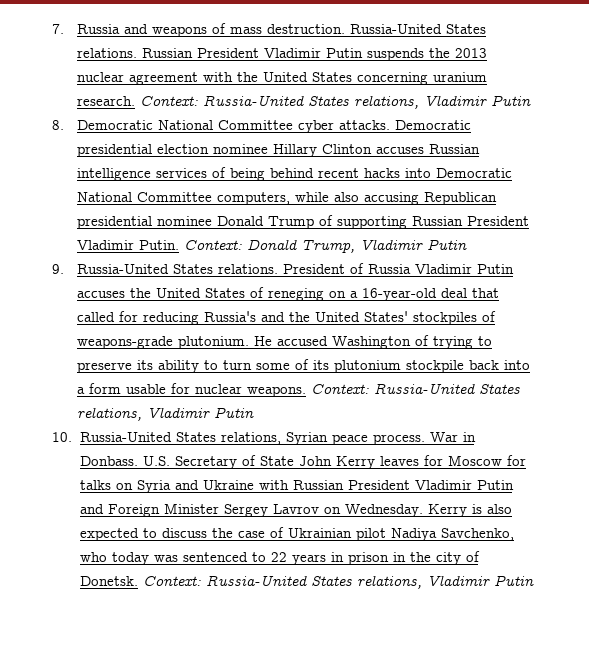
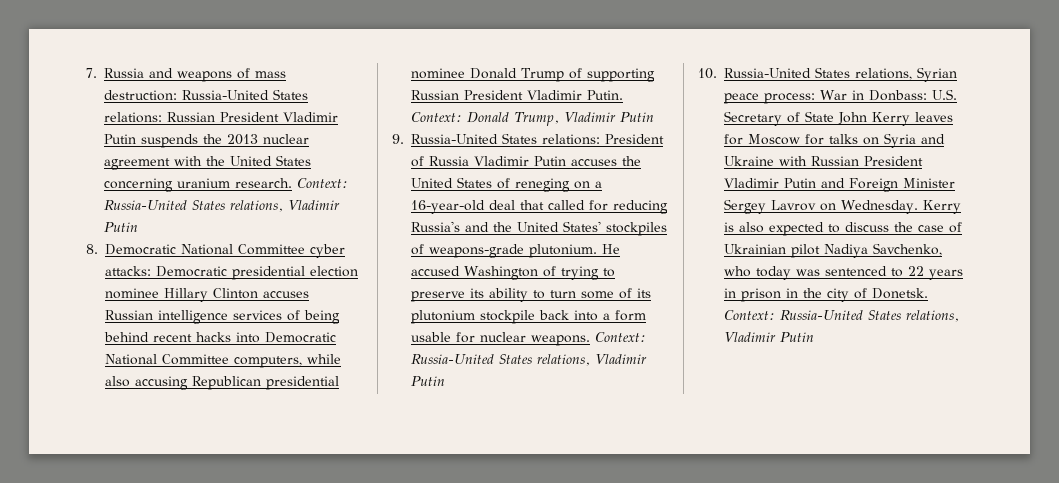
[267,24,487,34] [77,48,138,58] destruction. Russia-United States relations. -> [104,89,308,101] [104,112,162,123] destruction: Russia-United States relations:
[339,120,391,130] attacks. -> [105,266,151,276] attacks:
[218,264,279,274] relations. -> [542,134,600,145] relations:
[372,434,425,445] process. -> [764,93,815,104] process:
[79,456,138,466] Donbass. -> [868,90,927,101] Donbass:

